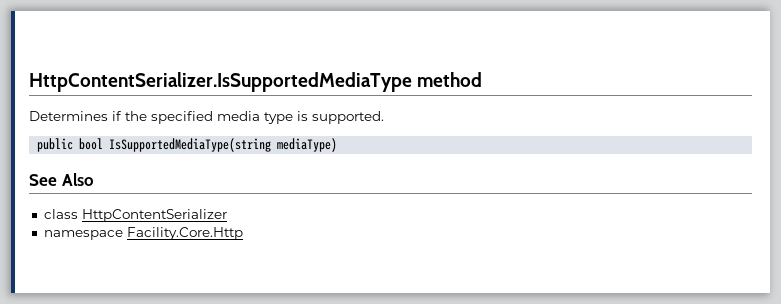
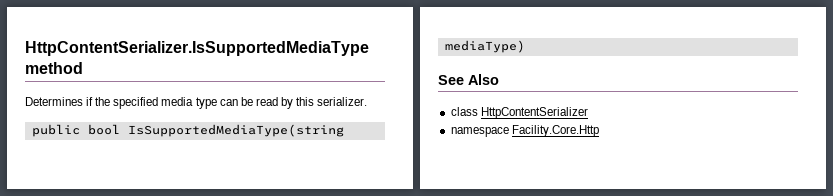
[297,111,384,124] is supported. -> [219,97,368,109] can be read by this serializer.

